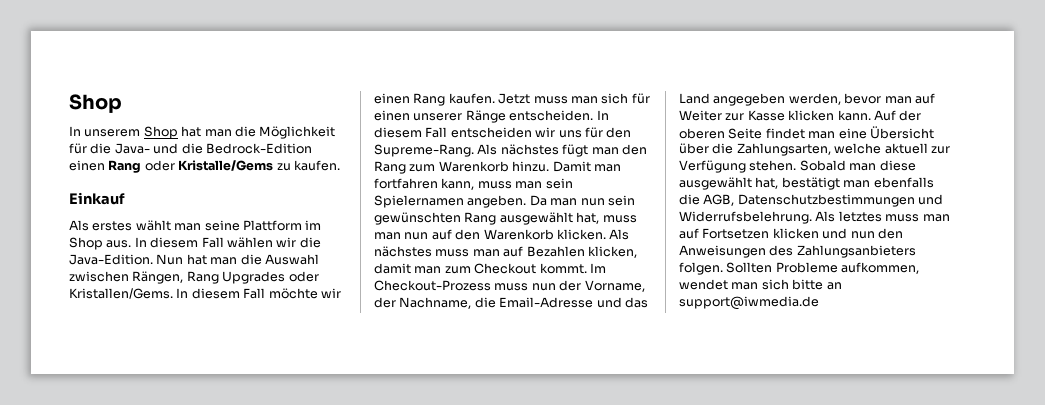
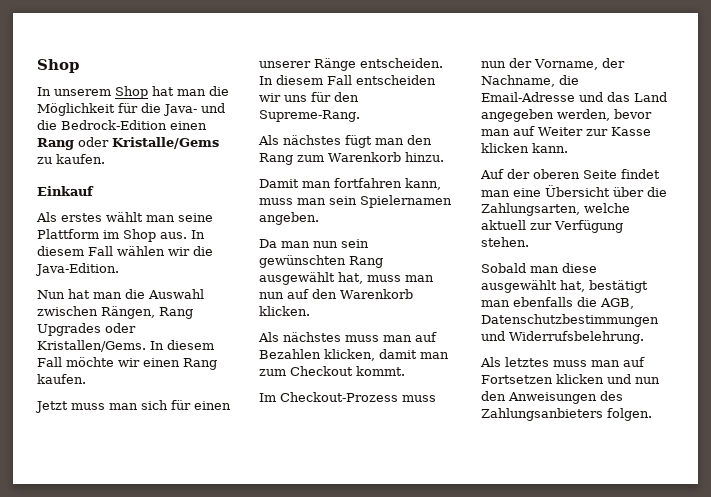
(153, 259) none -> (119, 269) //
(495, 98) none -> (86, 379) //
(474, 150) none -> (360, 116) //
(550, 166) none -> (444, 157) //
(527, 201) none -> (319, 218) //
(606, 234) none -> (310, 311) //
(587, 268) none -> (405, 371) //
(871, 115) none -> (568, 148) //
(797, 165) none -> (529, 242) //
(812, 217) none -> (644, 337) //
[726,262,920,274] [679,279,842,290] [679,296,819,310] Sollten Probleme aufkommen, wendet man sich bitte an support@iwmedia.de -> (652, 414) none

